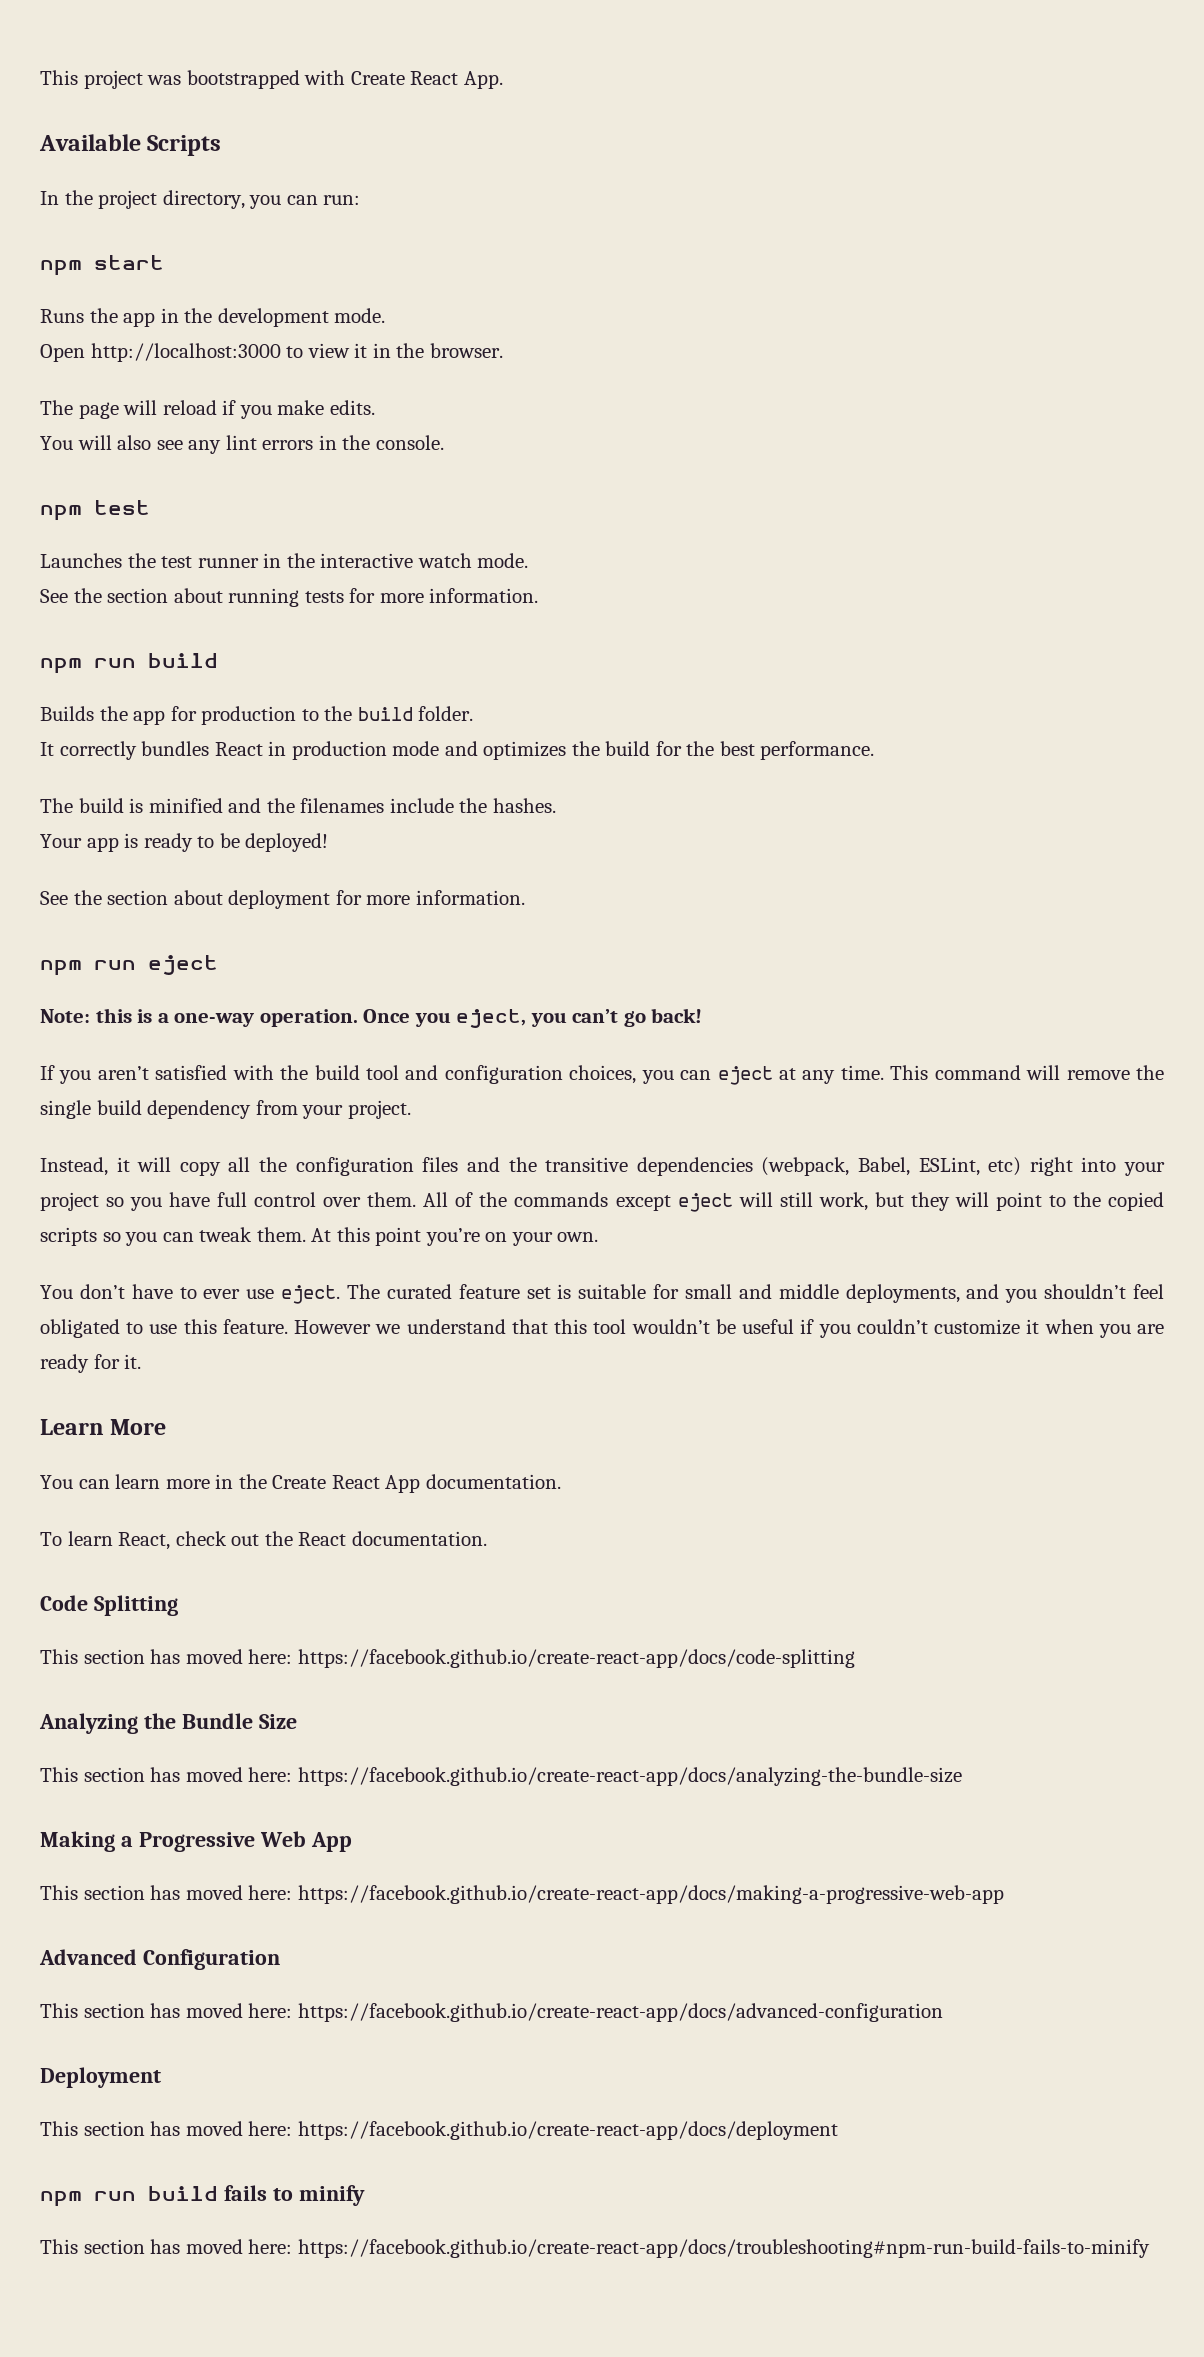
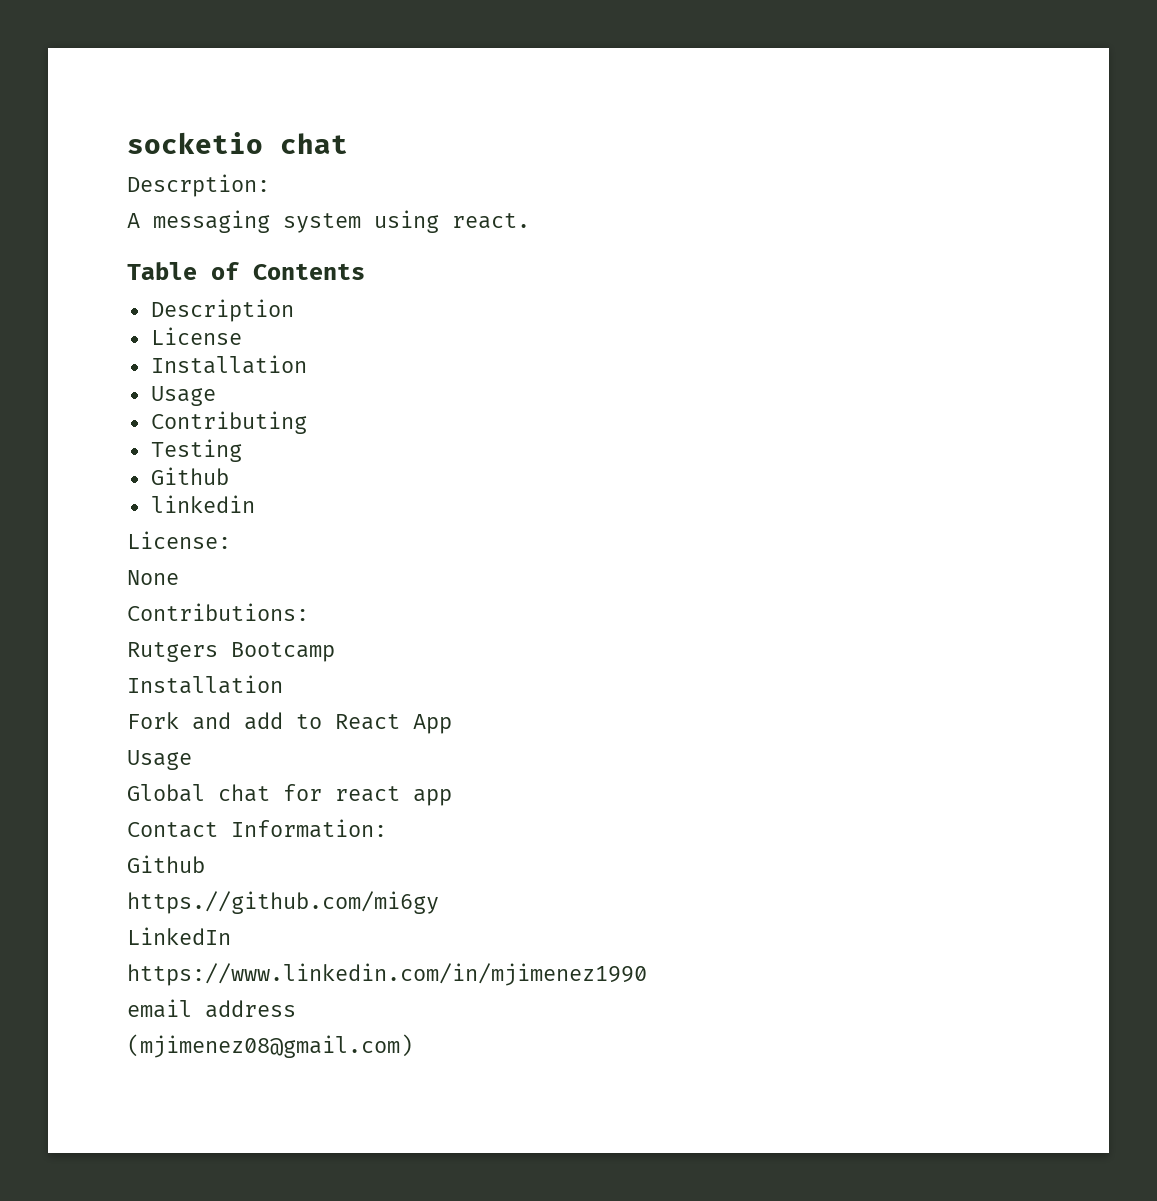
[40,70,503,89] [39,134,222,156] [40,190,361,209] [40,255,164,276] [40,308,386,327] [40,343,503,362] [40,400,375,419] [40,435,444,454] [40,500,150,521] [40,553,529,568] [40,588,539,607] [40,653,218,674] [40,706,474,725] [40,741,875,760] [40,798,556,813] [40,833,329,852] [40,890,525,909] [40,955,218,976] [40,1008,703,1028] [40,1065,1164,1085] [40,1100,411,1119] [40,1157,1165,1176] [40,1192,1165,1212] [40,1227,599,1246] [40,1284,1165,1304] [40,1319,1165,1338] [40,1354,142,1373] [40,1419,167,1435] [40,1474,561,1493] [40,1531,487,1550] [40,1595,178,1616] [40,1649,855,1668] [39,1713,297,1734] [40,1767,962,1786] [40,1831,352,1852] [40,1885,1004,1904] [39,1949,280,1970] [40,2003,943,2022] [40,2067,161,2088] [40,2121,838,2140] [40,2185,365,2207] [40,2239,1150,2258] This project was bootstrapped with Create React App. // Available Scripts // In the project directory, you can run: // npm start // Runs the app in the development mode. // Open http://localhost:3000 to view it in the browser. // The page will reload if you make edits. // You will also see any lint errors in the console. // npm test // Launches the test runner in the interactive watch mode. // See the section about running tests for more information. // npm run build // Builds the app for production to the build folder. // It correctly bundles React in production mode and optimizes the build for the best performance. // The build is minified and the filenames include the hashes. // Your app is ready to be deployed! // See the section about deployment for more information. // npm run eject // Note: this is a one-way operation. Once you eject, you can’t go back! // If you aren’t satisfied with the build tool and configuration choices, you can eject at any time. This command will remove the single build dependency from your project. // Instead, it will copy all the configuration files and the transitive dependencies (webpack, Babel, ESLint, etc) right into your project so you have full control over them. All of the commands except eject will still work, but they will point to the copied scripts so you can tweak them. At this point you’re on your own. // You don’t have to ever use eject. The curated feature set is suitable for small and middle deployments, and you shouldn’t feel obligated to use this feature. However we understand that this tool wouldn’t be useful if you couldn’t customize it when you are ready for it. // Learn More // You can learn more in the Create React App documentation. // To learn React, check out the React documentation. // Code Splitting // This section has moved here: https://facebook.github.io/create-react-app/docs/code-splitting // Analyzing the Bundle Size // This section has moved here: https://facebook.github.io/create-react-app/docs/analyzing-the-bundle-size // Making a Progressive Web App // This section has moved here: https://facebook.github.io/create-react-app/docs/making-a-progressive-web-app // Advanced Configuration // This section has moved here: https://facebook.github.io/create-react-app/docs/advanced-configuration // Deployment // This section has moved here: https://facebook.github.io/create-react-app/docs/deployment // npm run build fails to minify // This section has moved here: https://facebook.github.io/create-react-app/docs/troubleshooting#npm-run-build-fails-to-minify -> [127,132,348,154] [127,174,270,197] [127,210,530,233] [127,262,365,280] [150,299,294,322] [150,327,242,345] [150,355,307,374] [150,386,216,406] [150,411,307,434] [150,439,242,462] [150,467,229,485] [150,495,255,513] [127,531,231,549] [127,570,179,585] [127,603,309,621] [127,642,335,662] [127,675,283,694] [127,712,452,734] [127,750,192,770] [127,784,452,806] [127,819,387,838] [127,855,205,873] [127,891,439,914] [127,927,231,945] [127,963,647,986] [127,999,296,1018] [127,1034,413,1058] socketio chat // Descrption: // A messaging system using react. // Table of Contents // Description // License // Installation // Usage // Contributing // Testing // Github // linkedin // License: // None // Contributions: // Rutgers Bootcamp // Installation // Fork and add to React App // Usage // Global chat for react app // Contact Information: // Github // https.//github.com/mi6gy // LinkedIn // https://www.linkedin.com/in/mjimenez1990 // email address // (mjimenez08@gmail.com)

